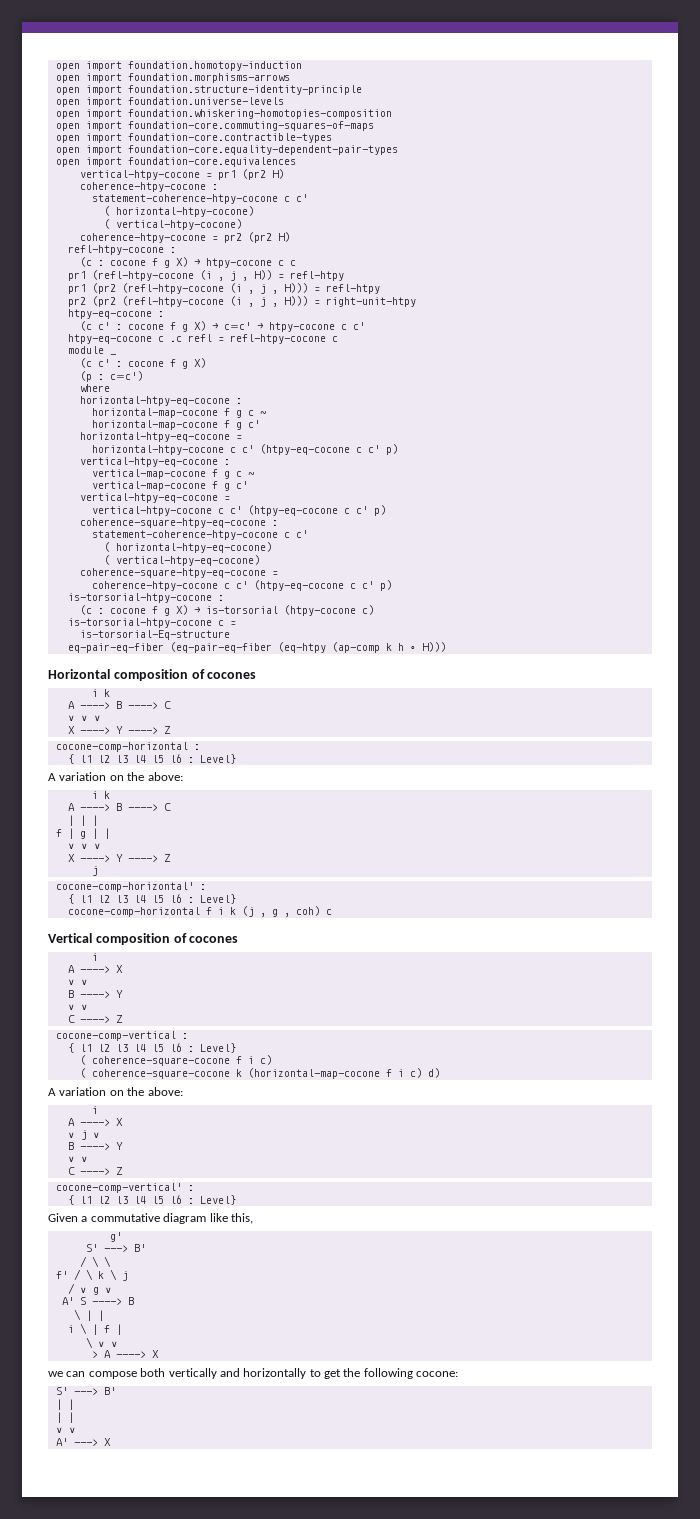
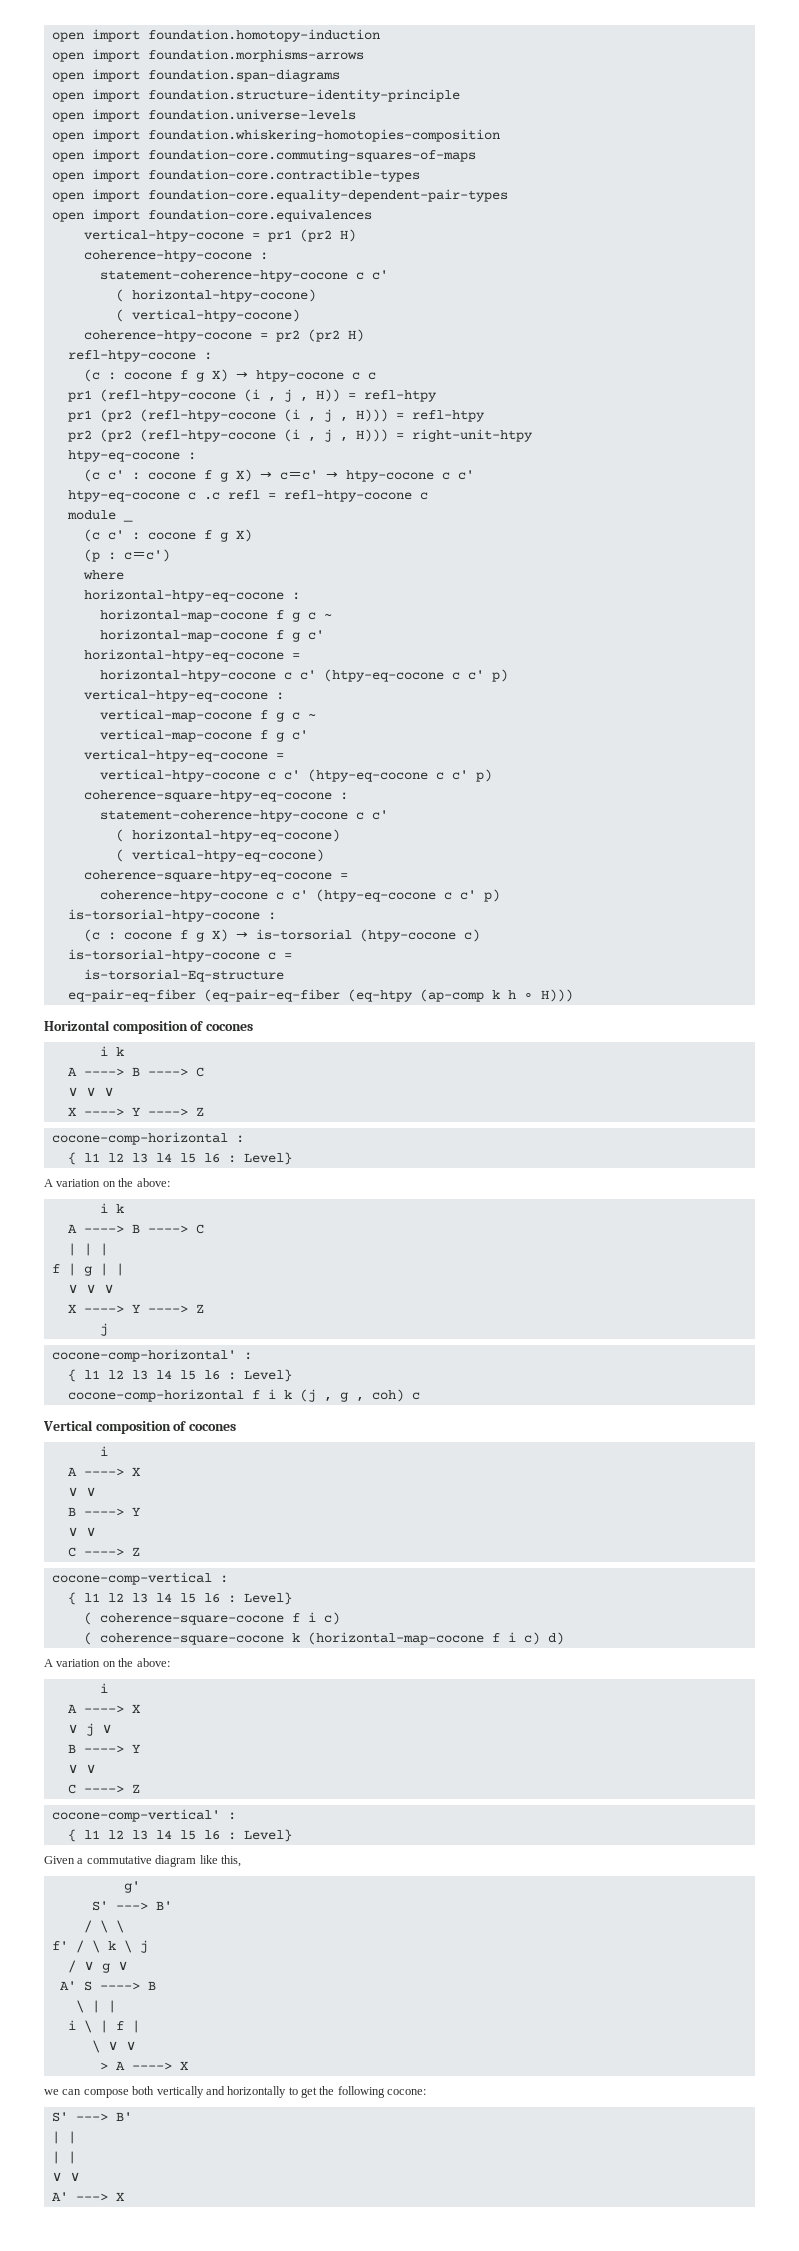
(290, 78) none -> [51,69,340,82] // open import foundation.span-diagrams

